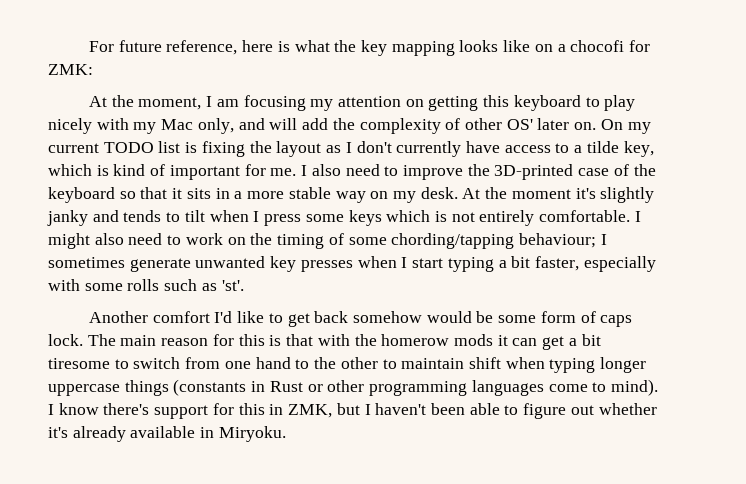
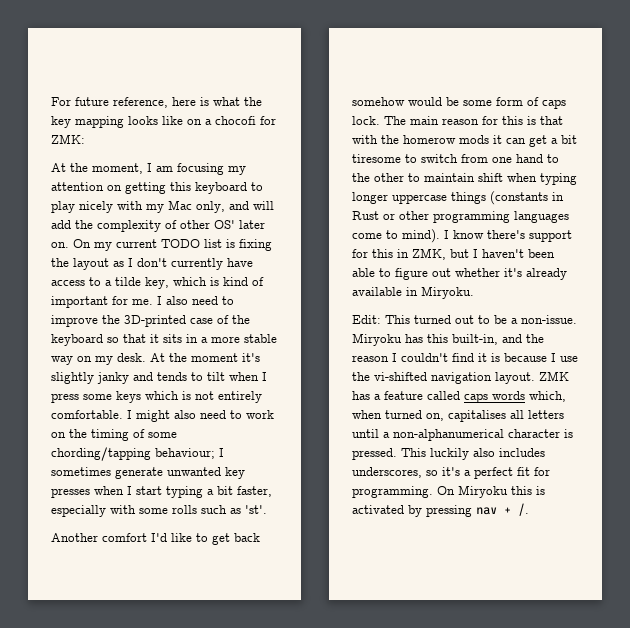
(286, 434) none -> [352,315,577,324] [352,333,544,346] [352,353,578,362] [352,371,569,384] [352,391,566,403] [352,410,564,422] [352,429,573,441] [352,448,545,460] [352,467,550,479] [352,485,545,498] [352,503,529,517] // Edit: This turned out to be a non-issue. Miryoku has this built-in, and the reason I couldn't find it is because I use the vi-shifted navigation layout. ZMK has a feature called caps words which, when turned on, capitalises all letters until a non-alphanumerical character is pressed. This luckily also includes underscores, so it's a perfect fit for programming. On Miryoku this is activated by pressing nav + /.

